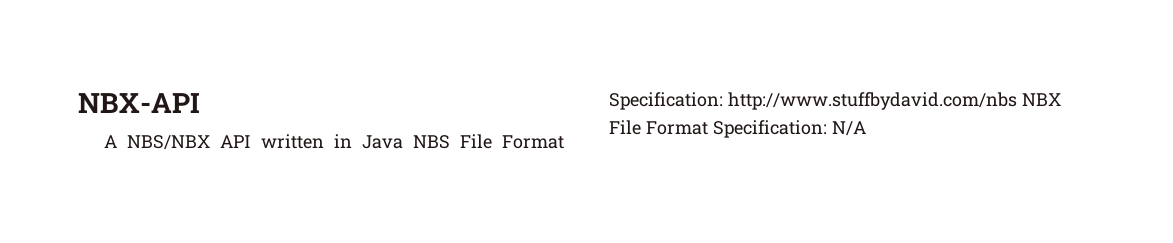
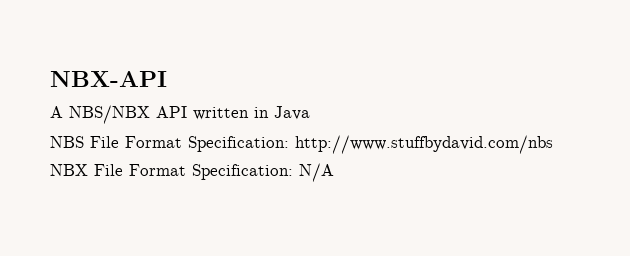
(404, 142) none -> (310, 113) //
(1017, 101) none -> (553, 144) //

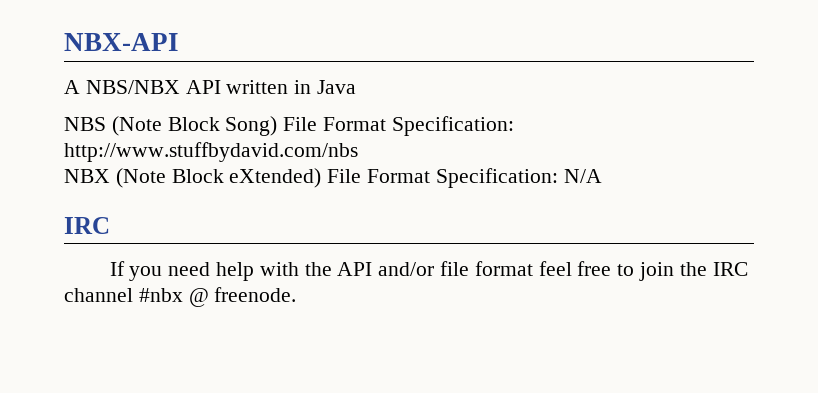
(84, 142) none -> [111,116,278,136] (Note Block Song)
(88, 170) none -> [115,168,322,188] (Note Block eXtended)
(334, 172) none -> [64,217,110,234] [109,261,748,281] [64,287,297,307] // IRC // If you need help with the API and/or file format feel free to join the IRC channel #nbx @ freenode.

